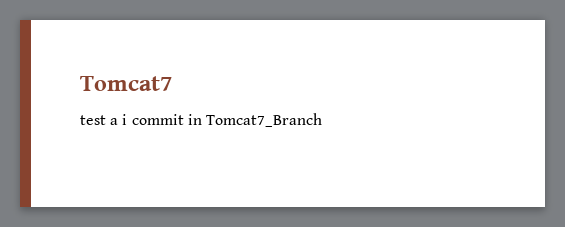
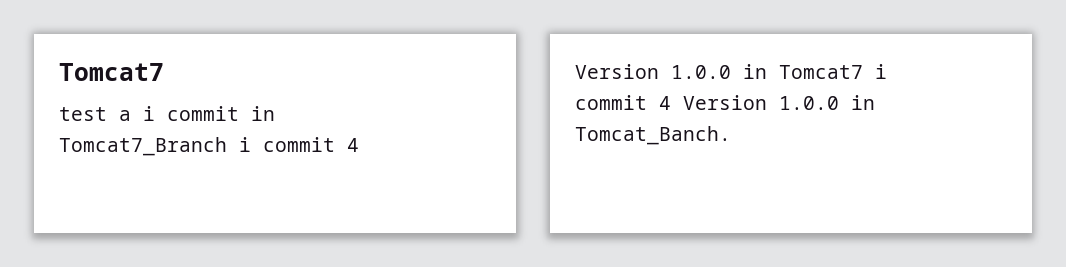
(322, 120) none -> [239,137,359,152] [575,64,887,79] [575,95,875,110] [575,126,731,145] i commit 4 Version 1.0.0 in Tomcat7 i commit 4 Version 1.0.0 in Tomcat_Banch.

